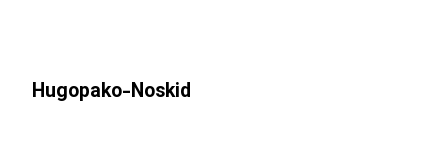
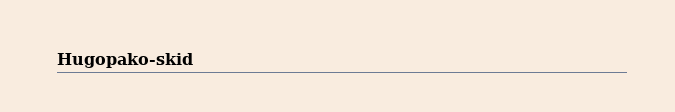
[32,82,191,101] Hugopako-Noskid -> [57,53,193,68] Hugopako-skid

